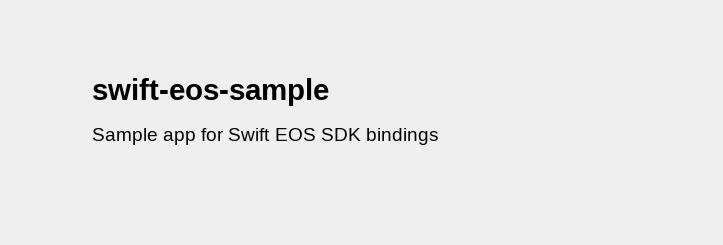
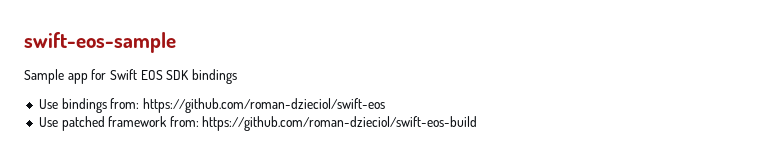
(439, 136) none -> [38,98,385,113] [38,116,478,131] // Use bindings from: https://github.com/roman-dzieciol/swift-eos // Use patched framework from: https://github.com/roman-dzieciol/swift-eos-build

